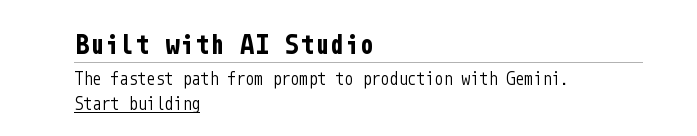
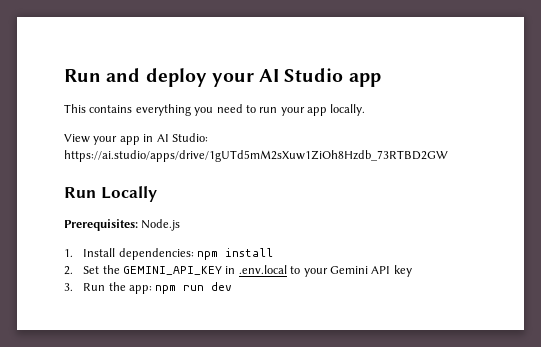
[74,34,374,54] [74,71,569,89] [74,96,200,113] Built with AI Studio // The fastest path from prompt to production with Gemini. // Start building -> [64,68,381,87] [64,104,366,116] [64,133,208,145] [64,150,448,162] [64,186,157,202] [64,219,181,231] [64,248,274,260] [64,265,412,277] [64,282,233,294] Run and deploy your AI Studio app // This contains everything you need to run your app locally. // View your app in AI Studio: https://ai.studio/apps/drive/1gUTd5mM2sXuw1ZiOh8Hzdb_73RTBD2GW // Run Locally // Prerequisites: Node.js // 1. Install dependencies: npm install // 2. Set the GEMINI_API_KEY in .env.local to your Gemini API key // 3. Run the app: npm run dev

